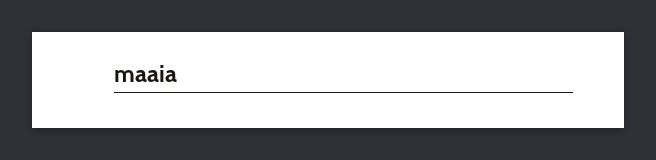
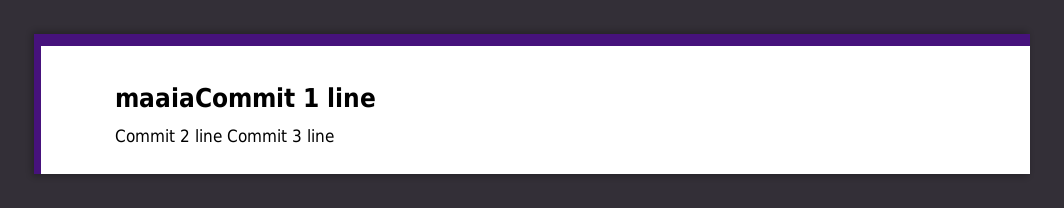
[114,65,177,82] maaia -> [115,87,376,108] [115,129,334,143] maaiaCommit 1 line // Commit 2 line Commit 3 line

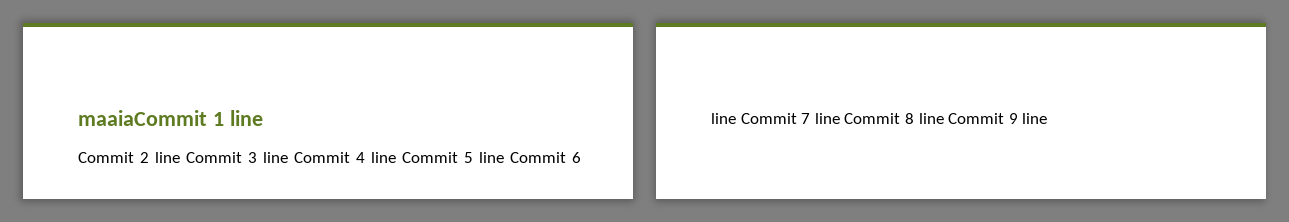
(334, 136) none -> [294,152,581,163] [711,113,1048,124] Commit 4 line Commit 5 line Commit 6 line Commit 7 line Commit 8 line Commit 9 line

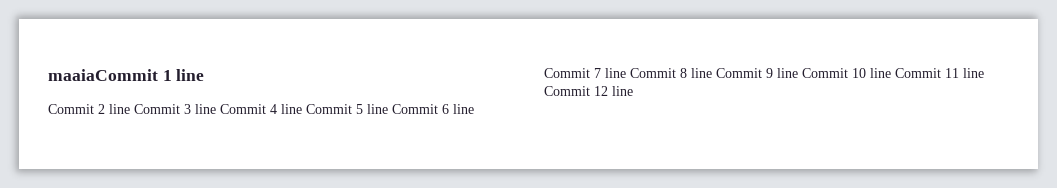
(1048, 118) none -> [802,68,984,78] [544,86,633,96] Commit 10 line Commit 11 line Commit 12 line

